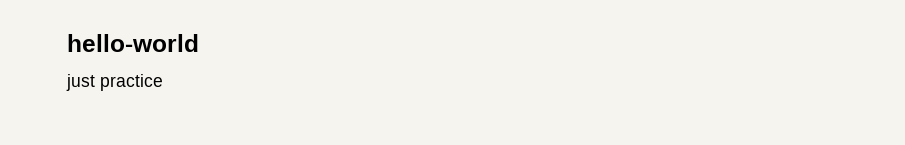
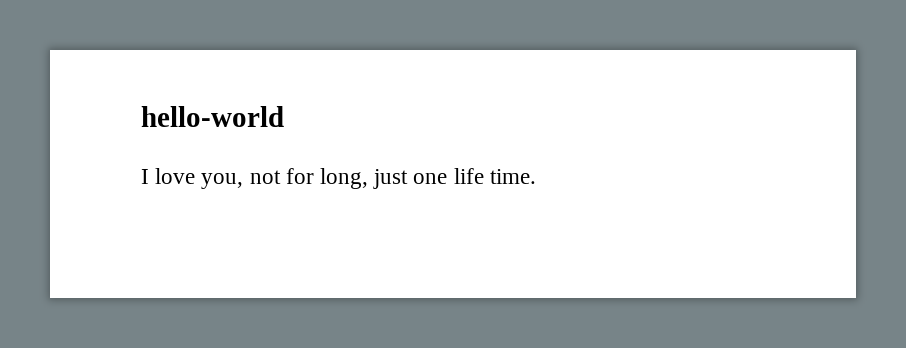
[66,74,163,91] just practice -> [141,168,536,189] I love you, not for long, just one life time.

